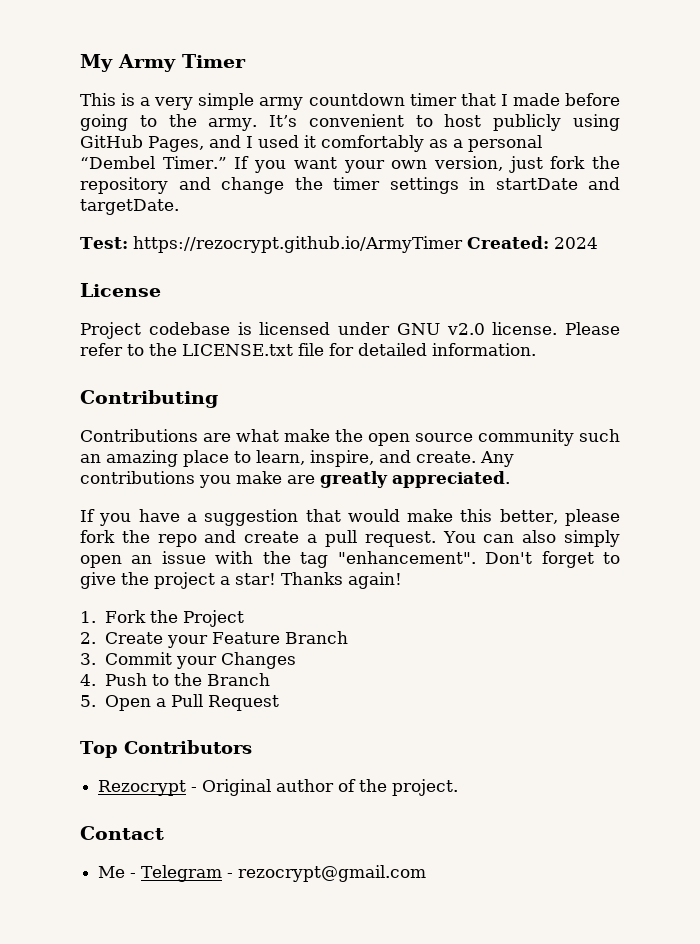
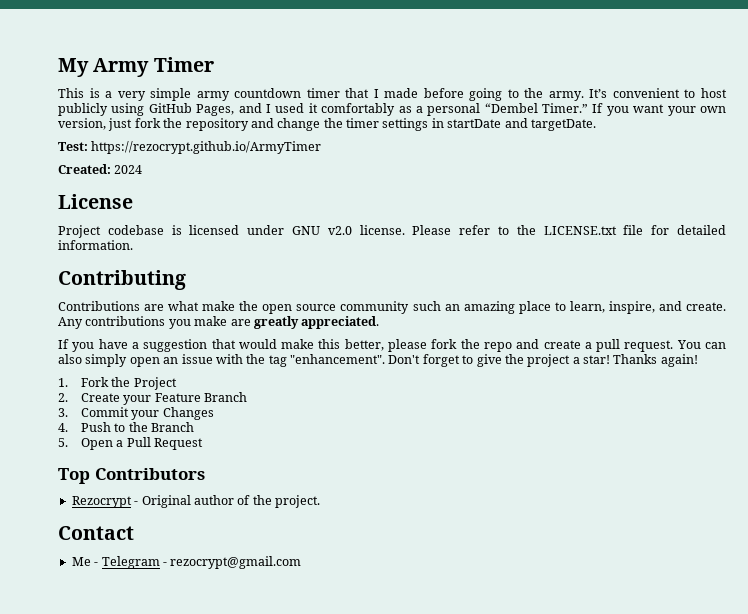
(463, 244) none -> (322, 147) //

